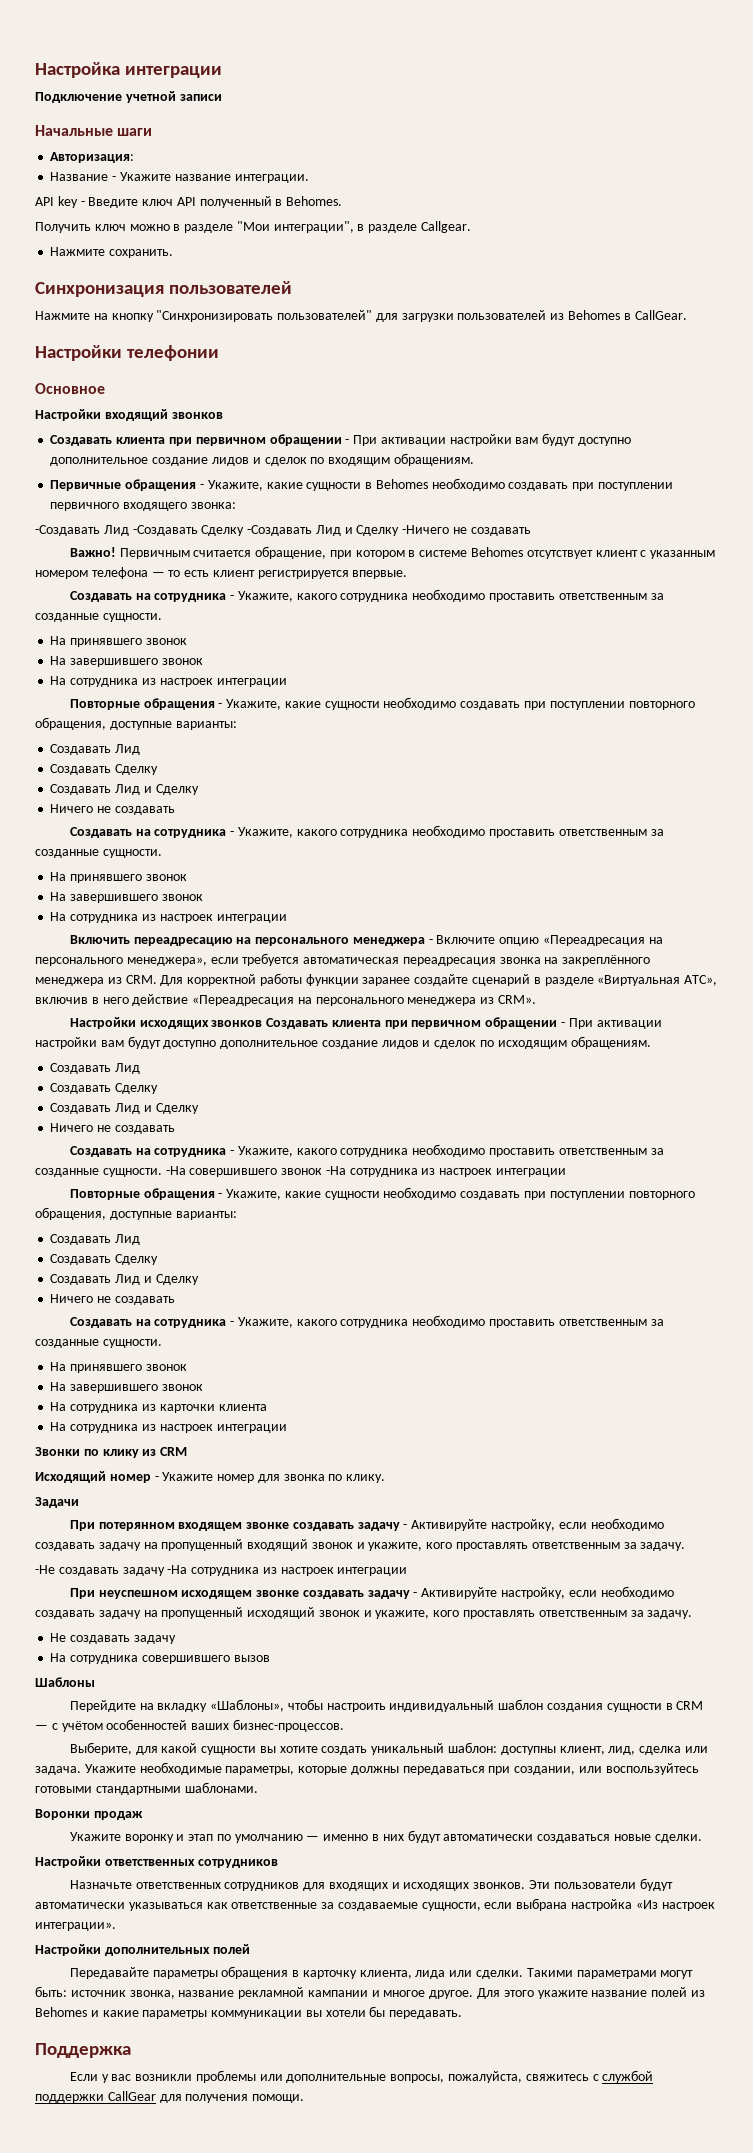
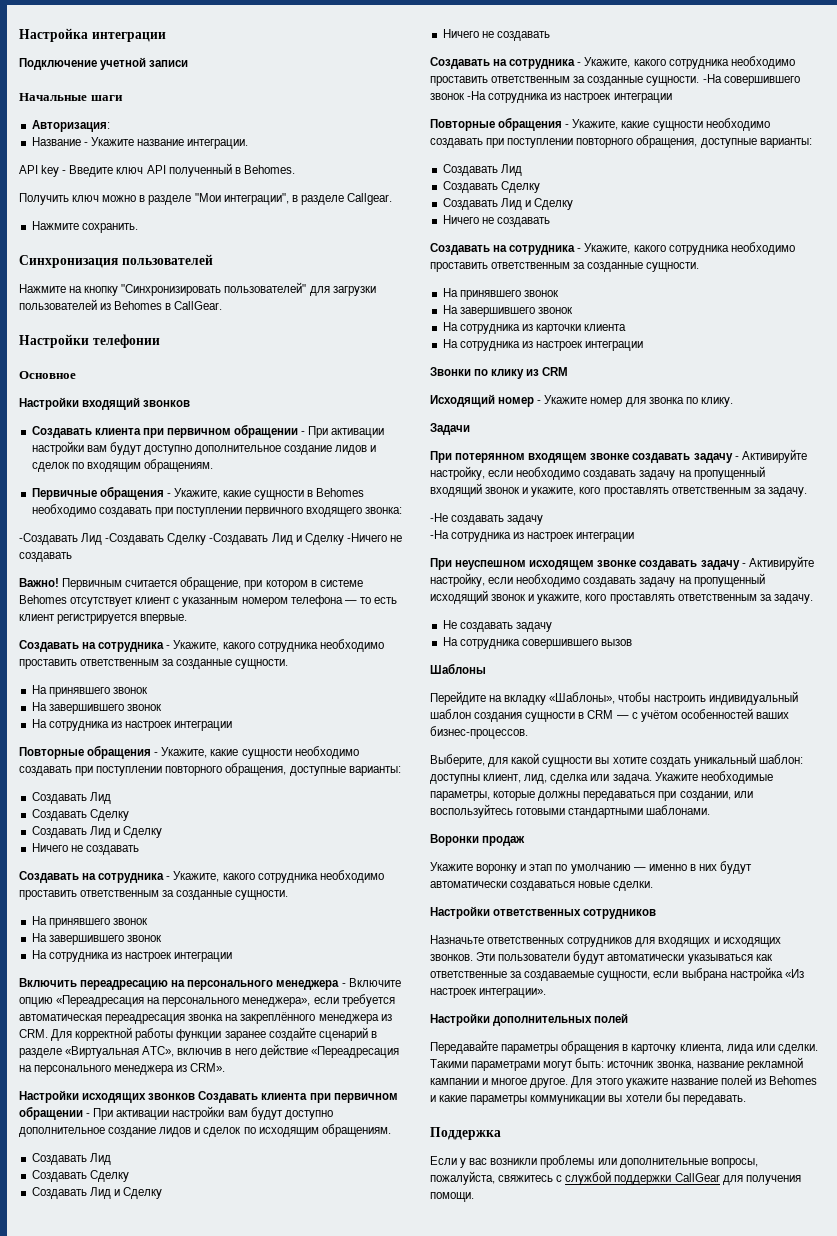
(165, 1571) none -> (544, 520) //

